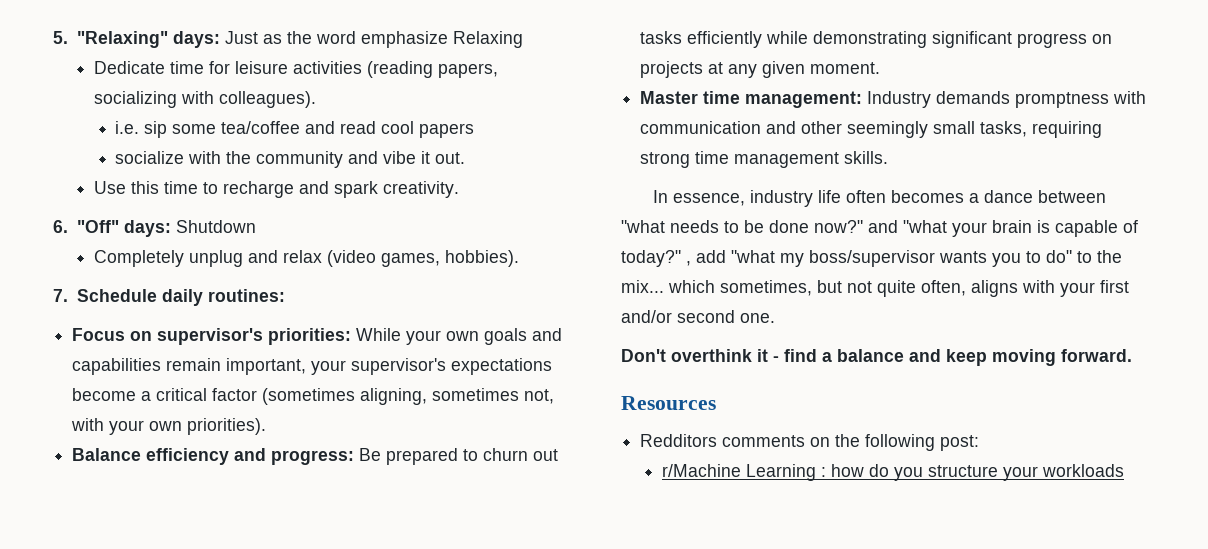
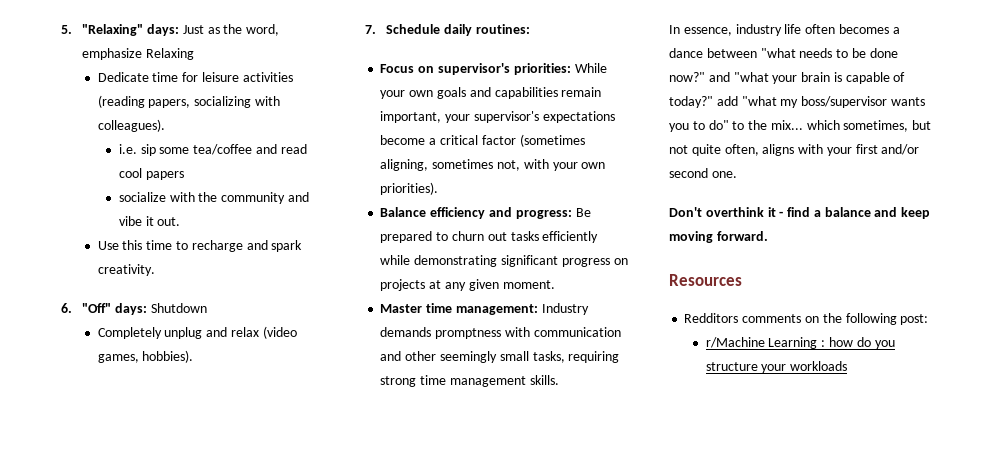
[315,31,356,44] word -> [246,24,280,36] word,
[686,261,691,266] , -> (713, 102) none

